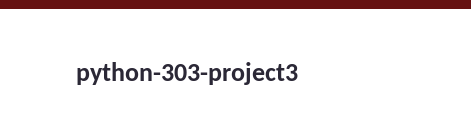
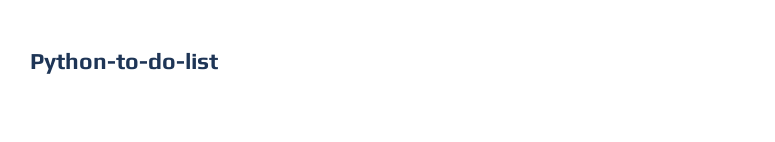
[76,62,298,85] python-303-project3 -> [30,52,218,74] Python-to-do-list

